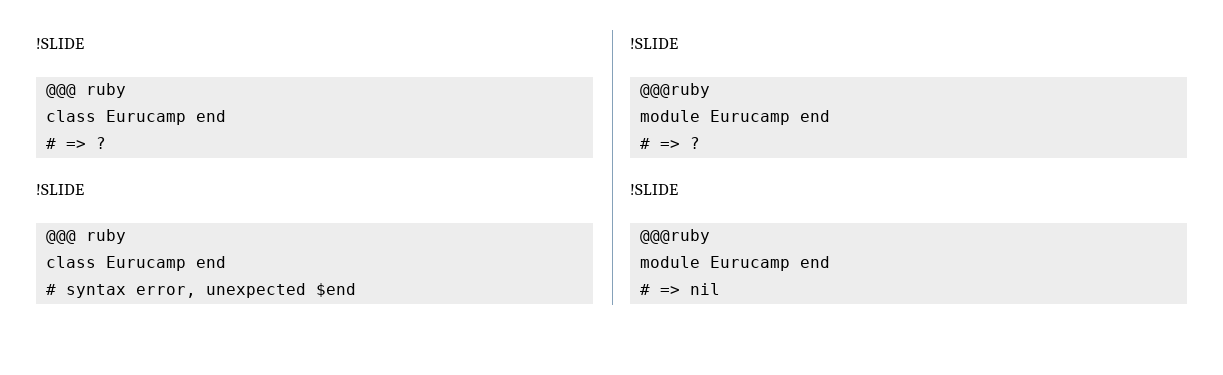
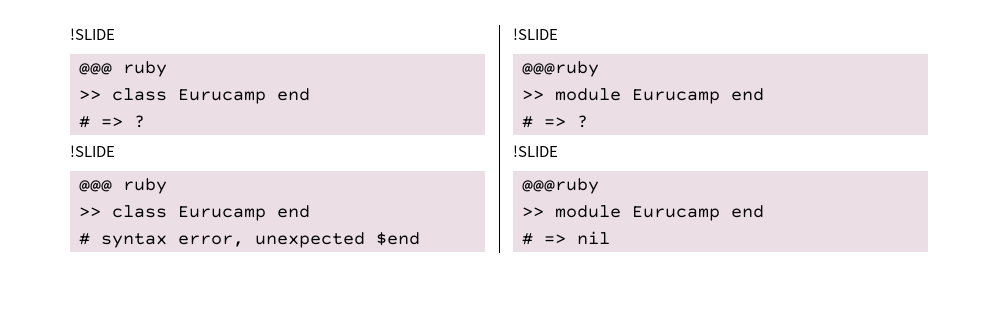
[36,38,84,49] [46,83,127,98] !SLIDE // @@@ ruby // -> [70,28,115,40] [79,61,167,77] [79,90,101,100] !SLIDE // @@@ ruby // >>
(127, 236) none -> [79,207,101,217] >>
(711, 90) none -> [522,90,544,100] >>
(711, 236) none -> [522,207,544,217] >>

